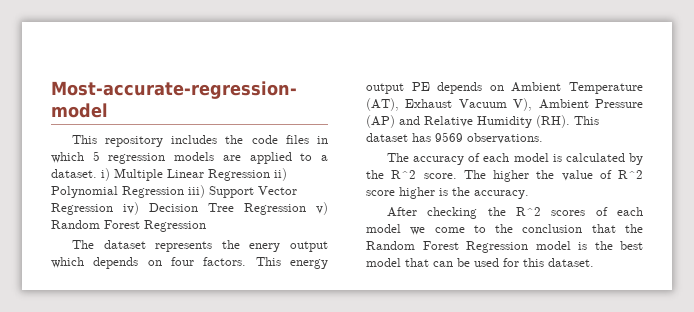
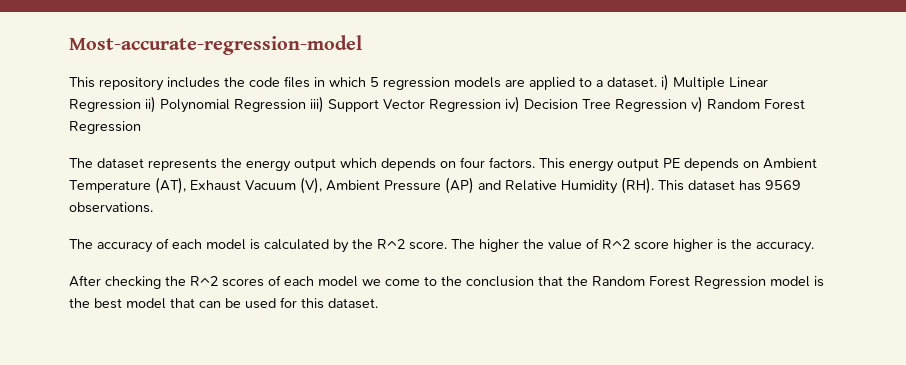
[249,243,281,252] enery -> [246,160,291,172] energy
[513,98,533,111] V), -> [300,177,322,194] (V),

